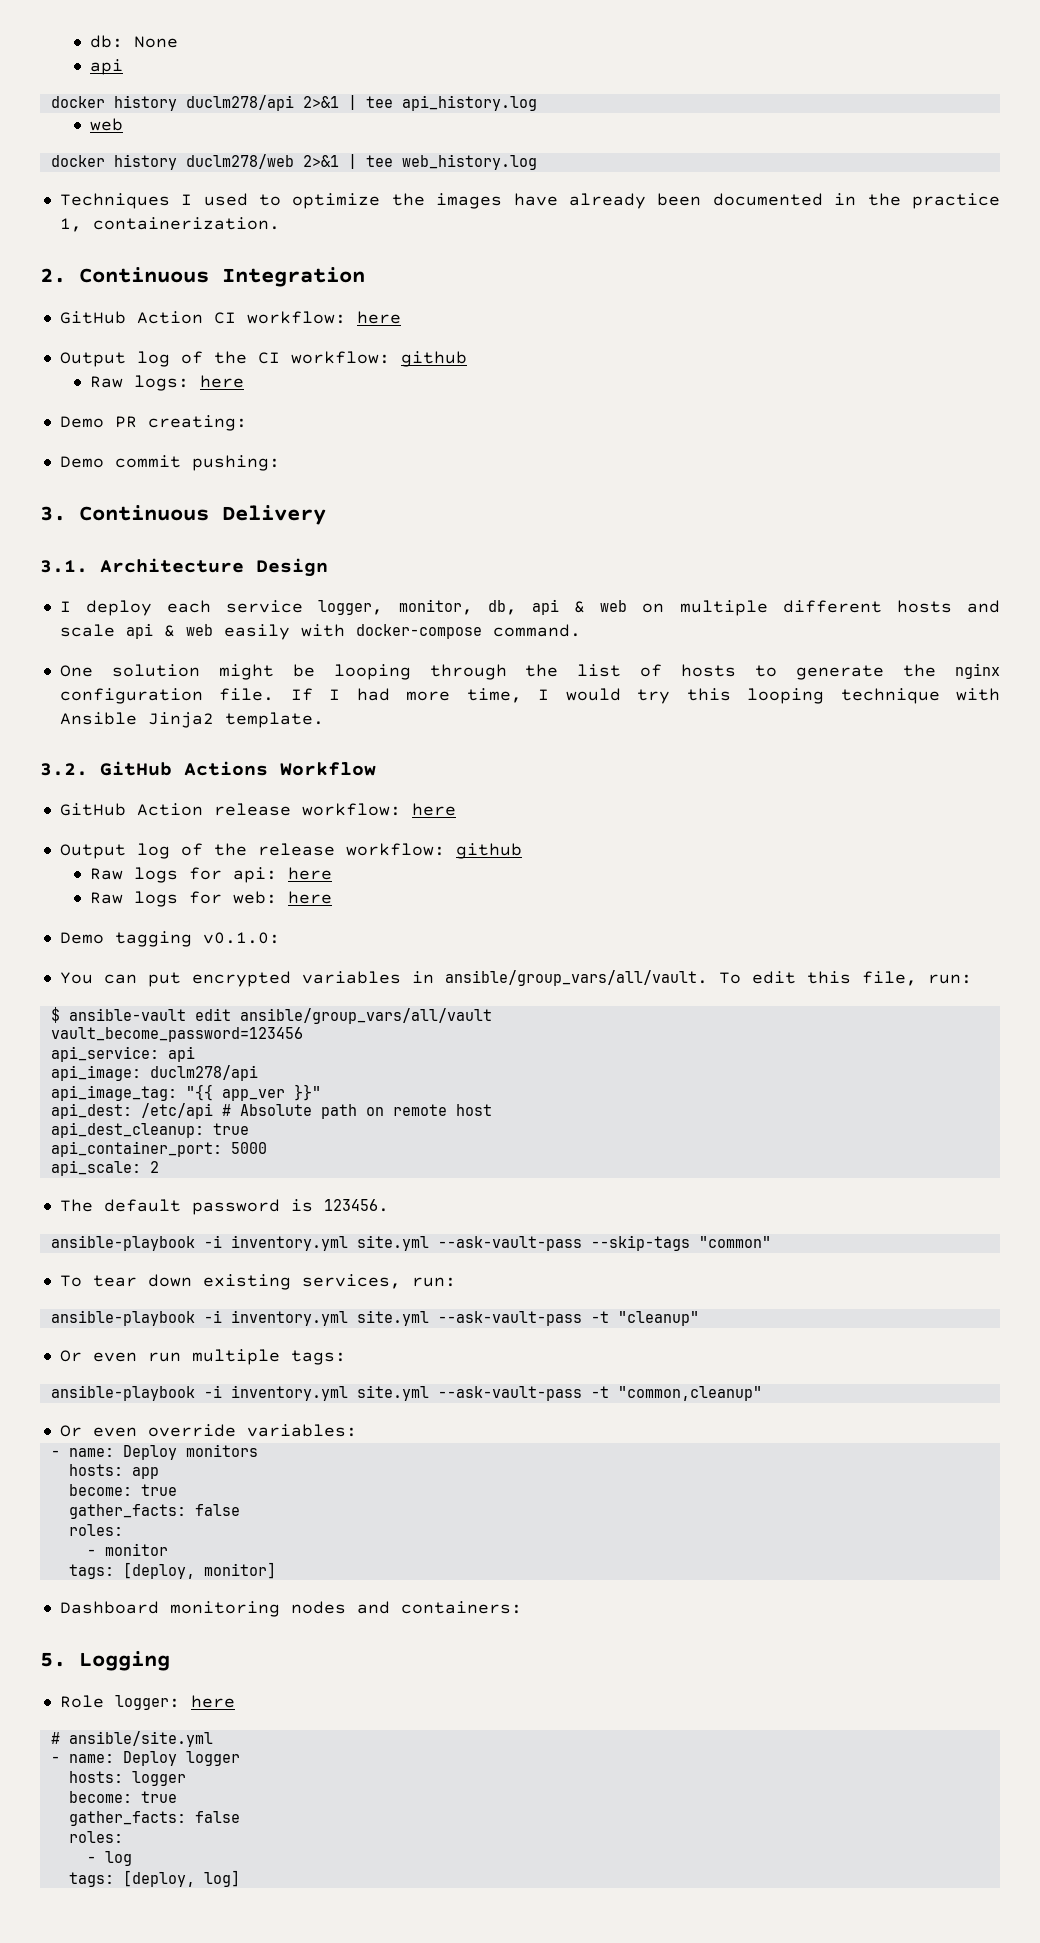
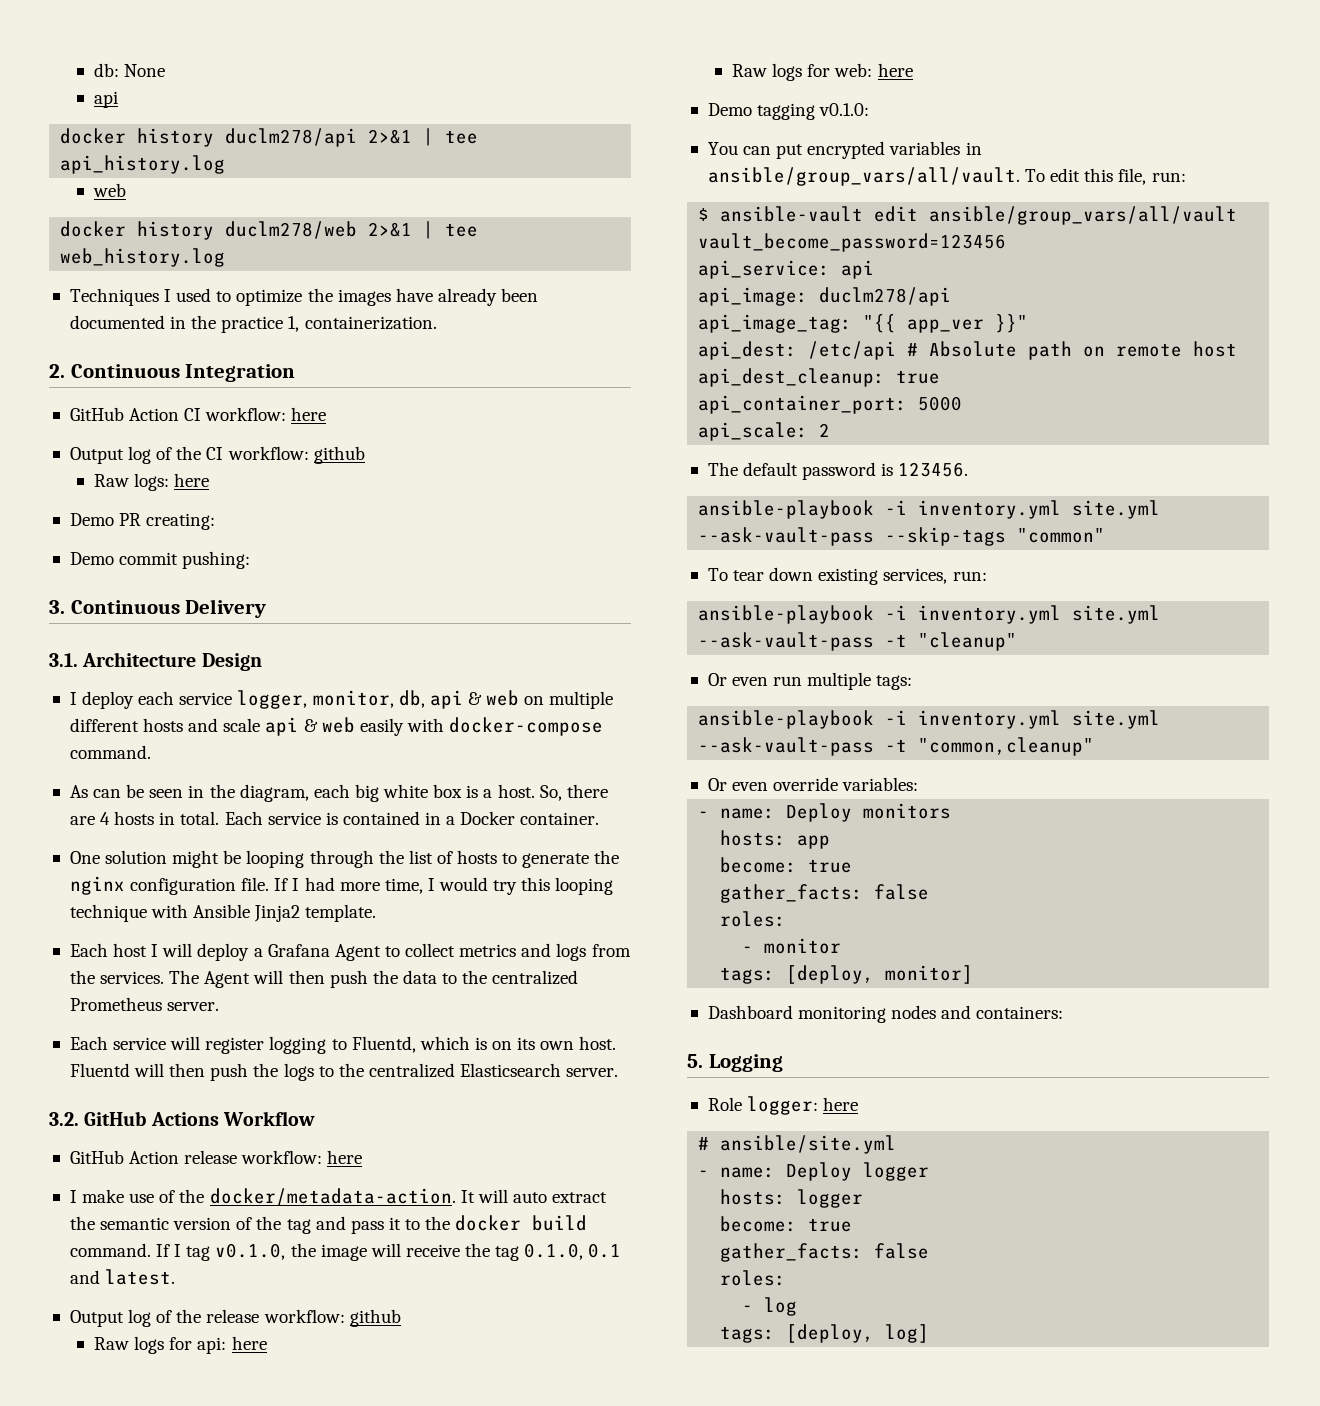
(581, 630) none -> [69,784,608,802] [69,811,600,825] // As can be seen in the diagram, each big white box is a host. So, there are 4 hosts in total. Each service is contained in a Docker container.
(324, 720) none -> [69,943,631,961] [69,970,579,988] [69,997,220,1011] [69,1036,617,1054] [69,1063,619,1081] // Each host I will deploy a Grafana Agent to collect metrics and logs from the services. The Agent will then push the data to the centralized Prometheus server. // Each service will register logging to Fluentd, which is on its own host. Fluentd will then push the logs to the centralized Elasticsearch server.
(456, 809) none -> [69,1188,608,1206] [69,1215,588,1234] [69,1243,622,1261] [69,1269,176,1285] // I make use of the docker/metadata-action. It will auto extract the semantic version of the tag and pass it to the docker build command. If I tag v0.1.0, the image will receive the tag 0.1.0, 0.1 and latest.

